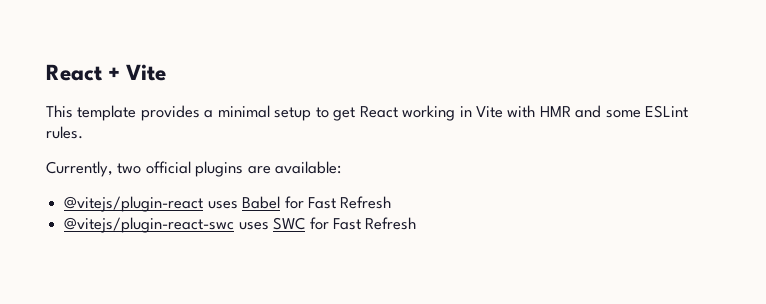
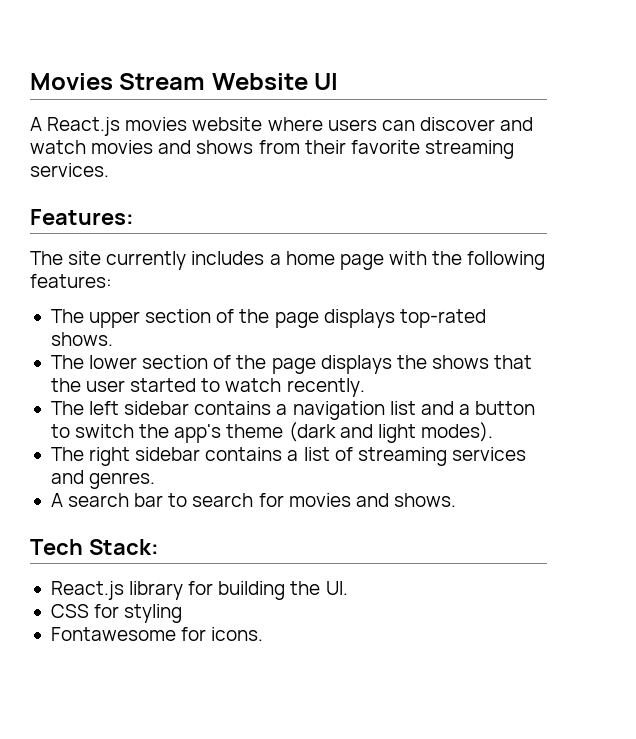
[46,64,167,81] [46,105,689,121] [46,126,83,139] [46,161,342,177] [64,196,392,212] [64,217,417,233] React + Vite // This template provides a minimal setup to get React working in Vite with HMR and some ESLint rules. // Currently, two official plugins are available: // @vitejs/plugin-react uses Babel for Fast Refresh // @vitejs/plugin-react-swc uses SWC for Fast Refresh -> [30,73,339,90] [30,117,534,136] [30,140,514,159] [30,163,109,177] [30,209,134,225] [30,251,546,270] [30,274,112,288] [50,309,486,328] [50,332,113,346] [50,355,533,374] [50,378,365,397] [50,401,536,420] [50,422,493,443] [50,447,526,466] [50,470,156,489] [50,493,456,507] [30,539,159,555] [50,581,348,600] [50,604,183,623] [50,627,264,641] Movies Stream Website UI // A React.js movies website where users can discover and watch movies and shows from their favorite streaming services. // Features: // The site currently includes a home page with the following features: // The upper section of the page displays top-rated shows. // The lower section of the page displays the shows that the user started to watch recently. // The left sidebar contains a navigation list and a button to switch the app's theme (dark and light modes). // The right sidebar contains a list of streaming services and genres. // A search bar to search for movies and shows. // Tech Stack: // React.js library for building the UI. // CSS for styling // Fontawesome for icons.

